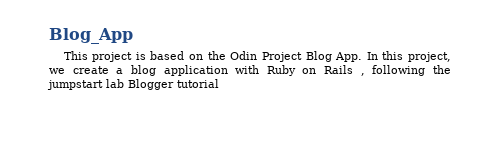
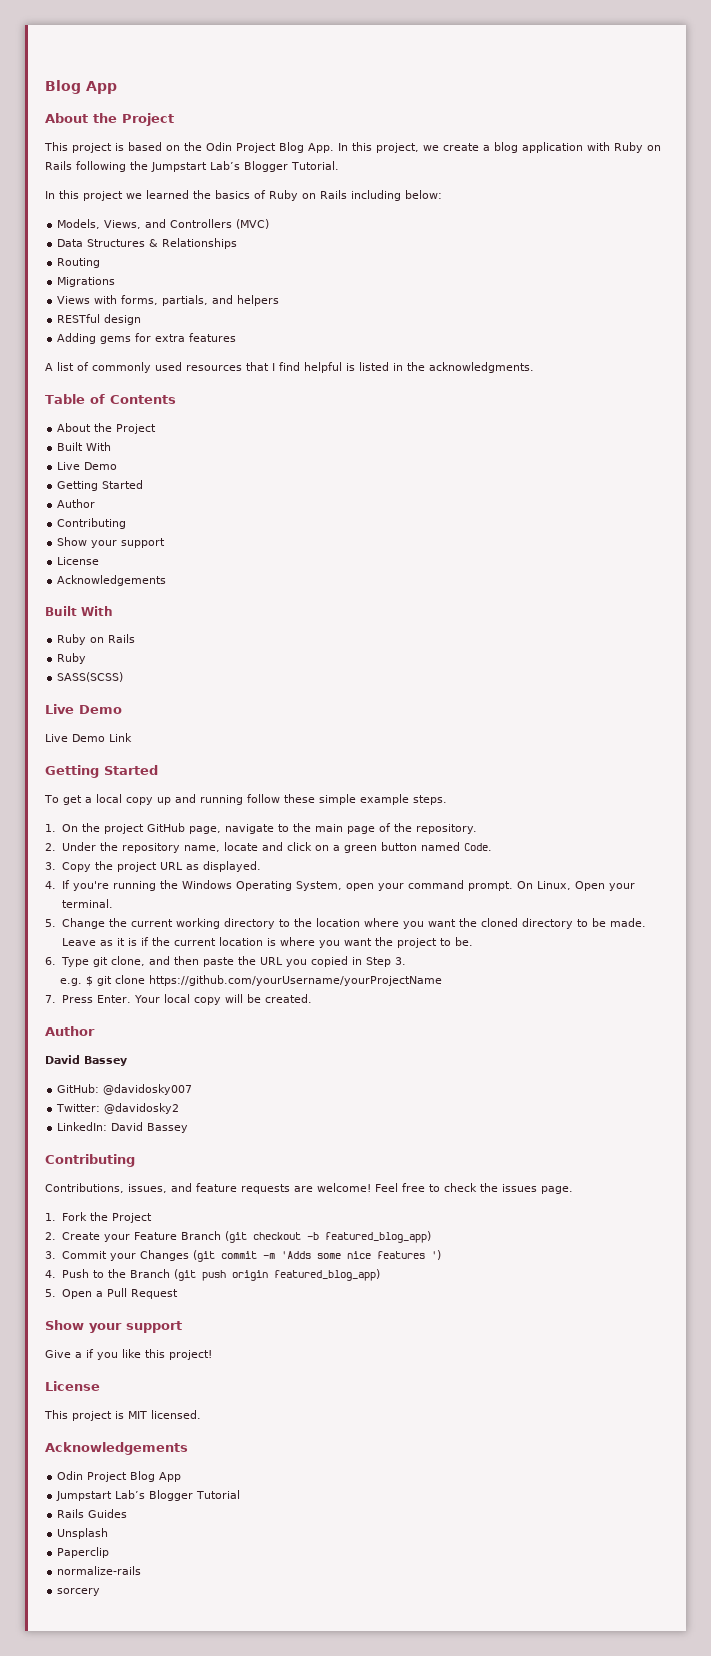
[49,28,133,44] Blog_App -> [45,80,117,94] [45,113,174,126] Blog App // About the Project
[360,73,365,76] , -> (72, 165) none
[47,79,219,90] jumpstart lab Blogger tutorial -> [151,161,339,172] [45,190,442,201] [57,219,270,229] [57,238,238,249] [57,258,101,268] [57,277,116,287] [57,295,280,306] [57,314,142,325] [57,333,237,344] [45,362,534,373] [45,394,176,404] [57,423,157,434] [57,442,112,451] [57,462,118,470] [57,480,144,491] [57,499,96,508] [57,518,127,529] [57,537,166,548] [57,557,100,565] [57,575,167,586] [45,606,113,616] [57,634,136,645] [57,653,87,664] [57,672,124,682] [45,704,122,714] [45,733,132,742] [45,765,158,778] [44,794,447,805] [45,823,478,834] [45,842,492,853] [45,861,261,872] [45,880,635,891] [61,899,113,908] [45,918,646,929] [61,937,473,948] [45,956,407,967] [59,975,442,986] [45,994,313,1005] [45,1026,95,1036] [45,1055,127,1066] [57,1084,193,1095] [56,1103,180,1114] [57,1122,189,1133] [45,1154,135,1167] [45,1183,573,1194] [45,1212,152,1223] [45,1231,431,1243] [45,1250,441,1262] [45,1269,380,1281] [45,1288,178,1299] [45,1320,182,1333] [45,1349,212,1360] [45,1381,100,1391] [44,1410,201,1421] [45,1442,188,1455] [57,1471,182,1482] [56,1490,241,1501] [57,1509,128,1518] [57,1528,109,1539] [57,1547,110,1558] [57,1566,142,1575] [57,1588,101,1596] Jumpstart Lab’s Blogger Tutorial. // In this project we learned the basics of Ruby on Rails including below: // Models, Views, and Controllers (MVC) // Data Structures & Relationships // Routing // Migrations // Views with forms, partials, and helpers // RESTful design // Adding gems for extra features // A list of commonly used resources that I find helpful is listed in the acknowledgments. // Table of Contents // About the Project // Built With // Live Demo // Getting Started // Author // Contributing // Show your support // License // Acknowledgements // Built With // Ruby on Rails // Ruby // SASS(SCSS) // Live Demo // Live Demo Link // Getting Started // To get a local copy up and running follow these simple example steps. // 1. On the project GitHub page, navigate to the main page of the repository. // 2. Under the repository name, locate and click on a green button named Code. // 3. Copy the project URL as displayed. // 4. If you're running the Windows Operating System, open your command prompt. On Linux, Open your terminal. // 5. Change the current working directory to the location where you want the cloned directory to be made. Leave as it is if the current location is where you want the project to be. // 6. Type git clone, and then paste the URL you copied in Step 3. // e.g. $ git clone https://github.com/yourUsername/yourProjectName // 7. Press Enter. Your local copy will be created. // Author // David Bassey // GitHub: @davidosky007 // Twitter: @davidosky2 // LinkedIn: David Bassey // Contributing // Contributions, issues, and feature requests are welcome! Feel free to check the issues page. // 1. Fork the Project // 2. Create your Feature Branch (git checkout -b featured_blog_app) // 3. Commit your Changes (git commit -m 'Adds some nice features ') // 4. Push to the Branch (git push origin featured_blog_app) // 5. Open a Pull Request // Show your support // Give a if you like this project! // License // This project is MIT licensed. // Acknowledgements // Odin Project Blog App // Jumpstart Lab’s Blogger Tutorial // Rails Guides // Unsplash // Paperclip // normalize-rails // sorcery

